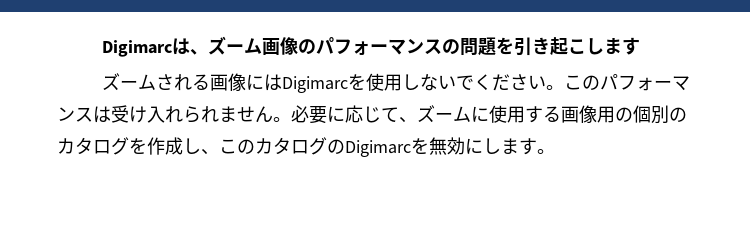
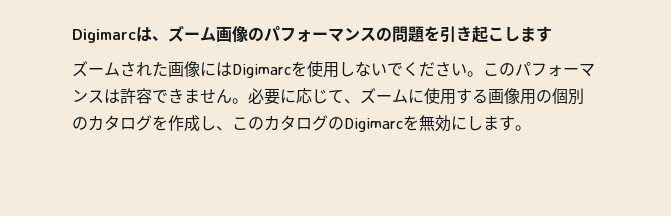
[192,74,211,90] る -> [152,61,168,77] た
[111,105,219,123] 受け入れられ -> [120,88,184,104] 許容でき

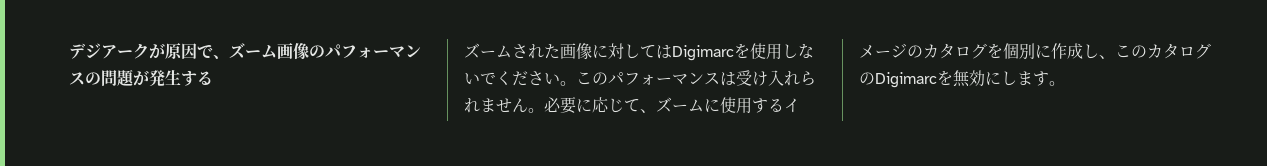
[72,27,152,43] Digimarcは -> [69,43,213,60] デジアークが原因で
[424,26,552,43] を引き起こします -> [133,69,213,87] が発生する
(216, 69) none -> [608,43,656,59] 対して
[120,88,184,104] 許容でき -> [736,70,816,86] [464,98,480,113] 受け入れられ
[488,88,584,105] 画像用の個別 -> [784,98,800,113] [859,43,907,58] イメージ
(168, 123) none -> [1003,43,1051,59] 個別に

